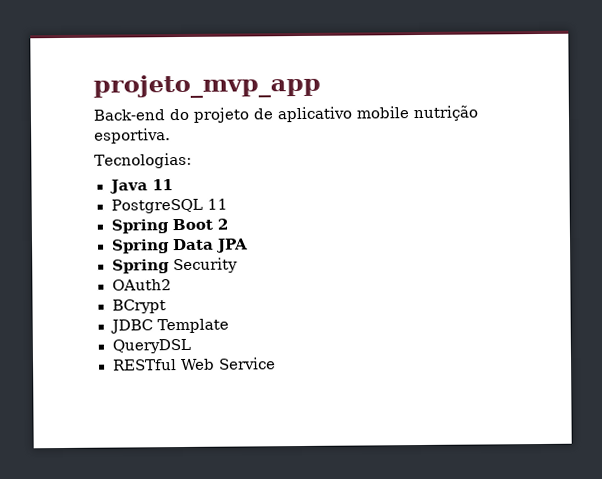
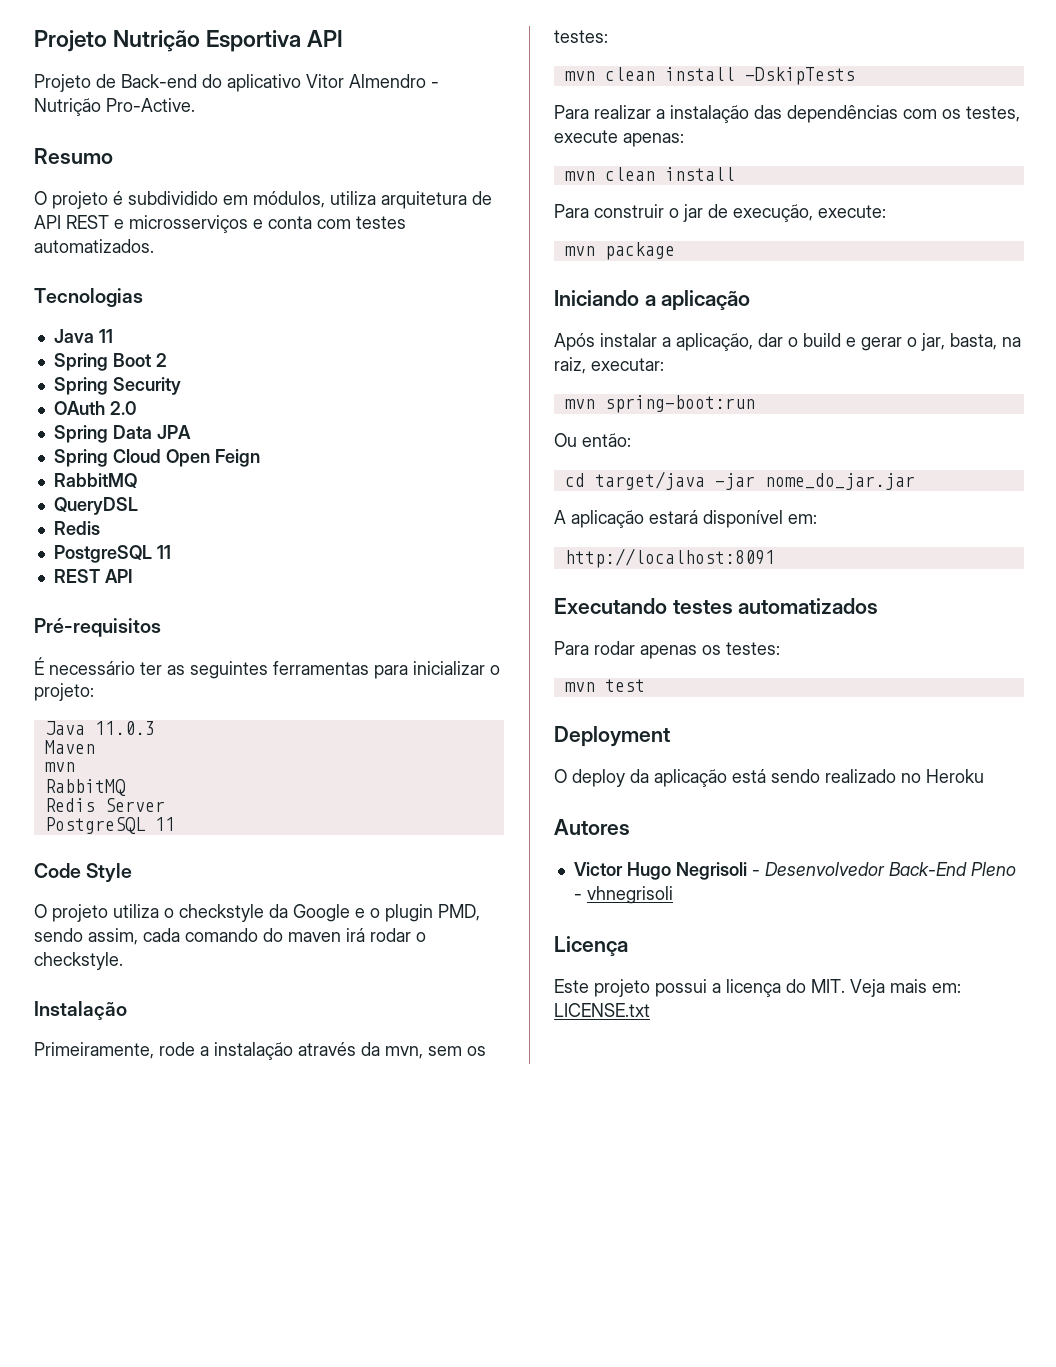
[93,73,321,99] [93,105,479,123] [94,128,171,144] [94,152,192,169] projeto_mvp_app // Back-end do projeto de aplicativo mobile nutrição esportiva. // Tecnologias: -> [34,30,344,52] [34,74,439,92] [34,98,195,116] [34,148,113,164] [34,191,492,209] [34,215,406,233] [34,239,154,253] [34,288,143,307] Projeto Nutrição Esportiva API // Projeto de Back-end do aplicativo Vitor Almendro - Nutrição Pro-Active. // Resumo // O projeto é subdividido em módulos, utiliza arquitetura de API REST e microsserviços e conta com testes automatizados. // Tecnologias
[110,198,228,214] // PostgreSQL 11 -> (113, 336) none
(228, 224) none -> [53,377,181,395] [53,401,136,415] // Spring Security // OAuth 2.0
[172,257,238,274] [111,279,172,291] [111,299,166,314] [109,318,230,334] [111,338,191,354] [111,357,277,371] Security // OAuth2 // BCrypt // JDBC Template // QueryDSL // RESTful Web Service -> [112,449,260,467] [53,473,137,488] [53,497,138,515] [53,521,100,535] [53,545,171,563] [53,569,133,583] [34,618,161,637] [34,657,500,679] [34,683,94,701] [44,721,155,735] [44,740,95,754] [44,762,75,772] [44,779,126,796] [44,798,165,812] [44,817,175,834] [34,863,133,882] [34,904,480,922] [34,928,426,945] [34,952,123,970] [34,1001,127,1020] [34,1042,486,1060] [554,30,608,43] [564,67,855,85] [554,105,1020,123] [554,130,684,147] [564,167,735,181] [554,204,886,222] [564,242,675,260] [554,290,751,311] [554,333,1021,351] [554,357,664,374] [564,395,755,413] [554,433,631,447] [564,471,915,490] [554,510,817,528] [564,548,775,568] [554,598,879,614] [554,641,780,659] [564,679,645,692] [554,726,670,747] [554,769,984,787] [554,819,630,835] [573,862,1016,880] [573,886,673,904] [554,936,628,956] [554,979,961,997] [554,1003,650,1017] Cloud Open Feign // RabbitMQ // QueryDSL // Redis // PostgreSQL 11 // REST API // Pré-requisitos // É necessário ter as seguintes ferramentas para inicializar o projeto: // Java 11.0.3 // Maven // mvn // RabbitMQ // Redis Server // PostgreSQL 11 // Code Style // O projeto utiliza o checkstyle da Google e o plugin PMD, sendo assim, cada comando do maven irá rodar o checkstyle. // Instalação // Primeiramente, rode a instalação através da mvn, sem os testes: // mvn clean install -DskipTests // Para realizar a instalação das dependências com os testes, execute apenas: // mvn clean install // Para construir o jar de execução, execute: // mvn package // Iniciando a aplicação // Após instalar a aplicação, dar o build e gerar o jar, basta, na raiz, executar: // mvn spring-boot:run // Ou então: // cd target/java -jar nome_do_jar.jar // A aplicação estará disponível em: // http://localhost:8091 // Executando testes automatizados // Para rodar apenas os testes: // mvn test // Deployment // O deploy da aplicação está sendo realizado no Heroku // Autores // Victor Hugo Negrisoli - Desenvolvedor Back-End Pleno - vhnegrisoli // Licença // Este projeto possui a licença do MIT. Veja mais em: LICENSE.txt

